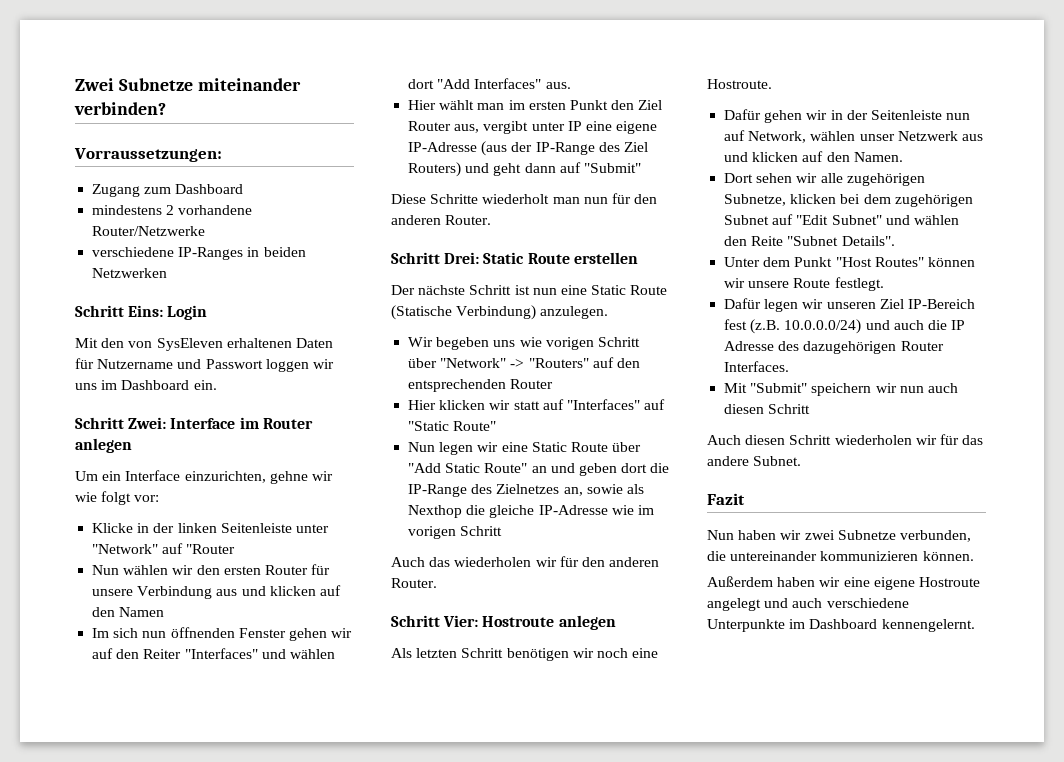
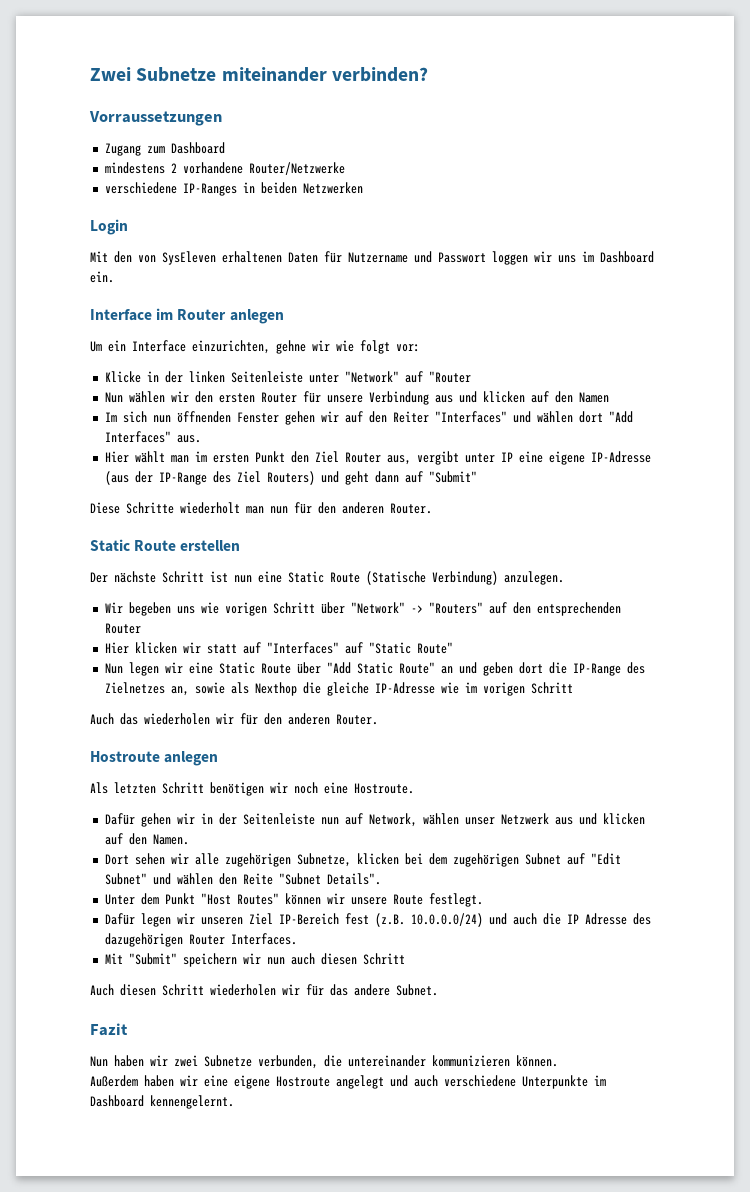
[74,148,222,162] Vorraussetzungen: -> [89,111,222,126] Vorraussetzungen
[75,305,164,317] Schritt Eins: -> (363, 188) none
[75,417,167,429] Schritt Zwei: -> (114, 277) none
[391,252,480,264] Schritt Drei: -> (432, 508) none
[391,615,479,627] Schritt Vier: -> (378, 719) none

